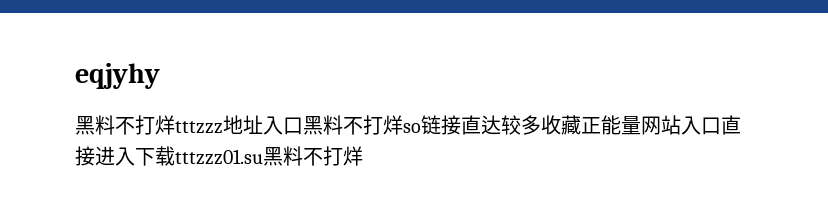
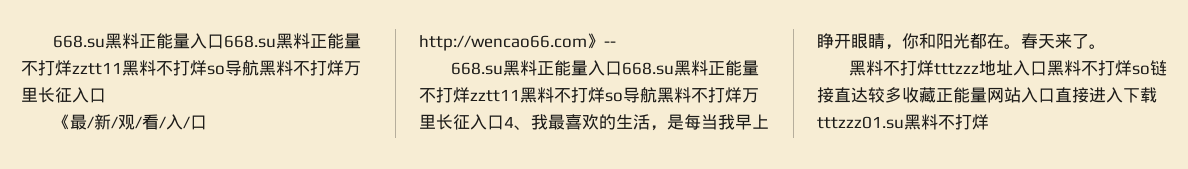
[75,63,160,89] eqjyhy -> [52,33,361,49] [21,60,361,76] [21,87,106,103] [52,114,207,130] [419,33,616,51] [450,60,759,76] [419,87,759,103] [419,114,769,131] [817,33,1106,50] 668.su黑料正能量入口668.su黑料正能量不打烊zztt11黑料不打烊so导航黑料不打烊万里长征入口 // 《最/新/观/看/入/口http://wencao66.com》-- // 668.su黑料正能量入口668.su黑料正能量不打烊zztt11黑料不打烊so导航黑料不打烊万里长征入口4、我最喜欢的生活，是每当我早上睁开眼睛，你和阳光都在。春天来了。

